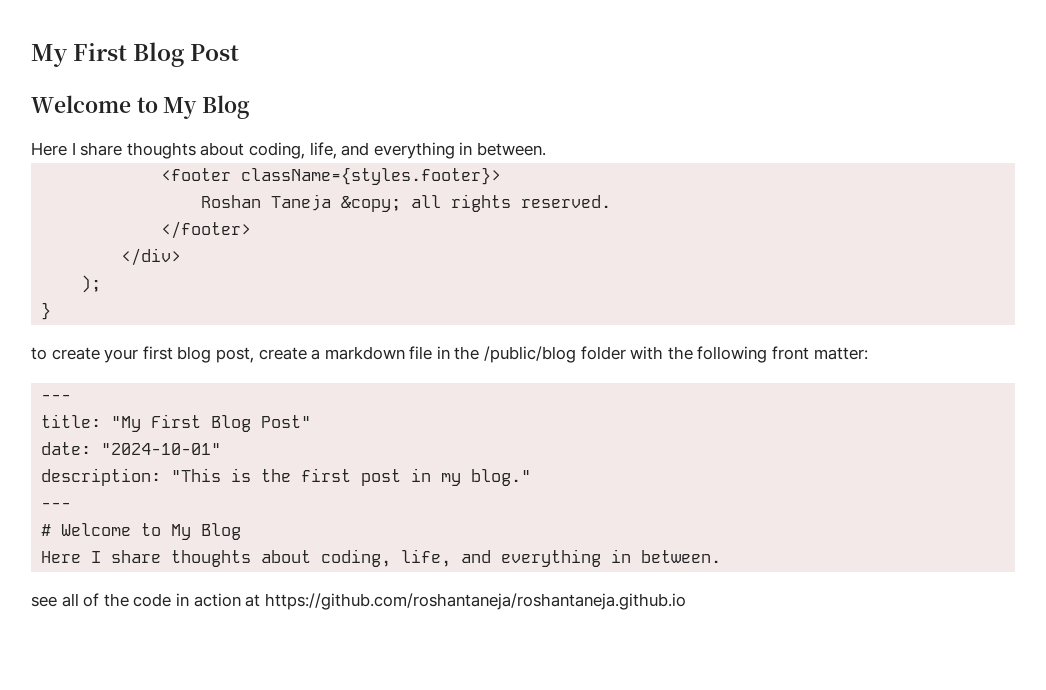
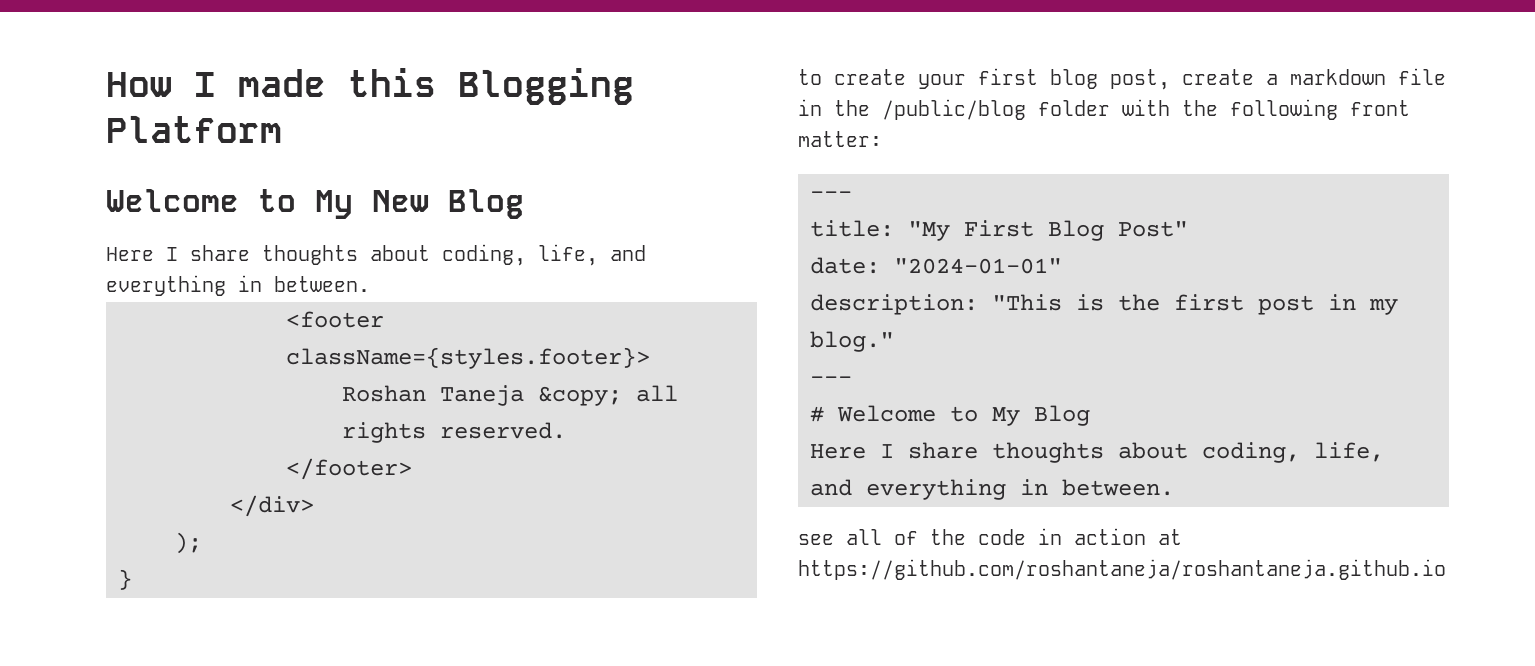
[31,42,240,67] [31,95,198,119] My First Blog Post // Welcome to My -> [106,68,634,105] [106,115,282,143] [106,189,429,219] How I made this Blogging Platform // Welcome to My New
[101,443,222,455] "2024-10-01" -> [894,258,1062,274] "2024-01-01"

